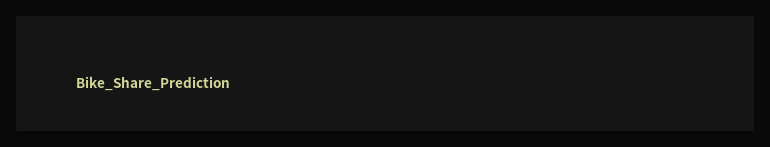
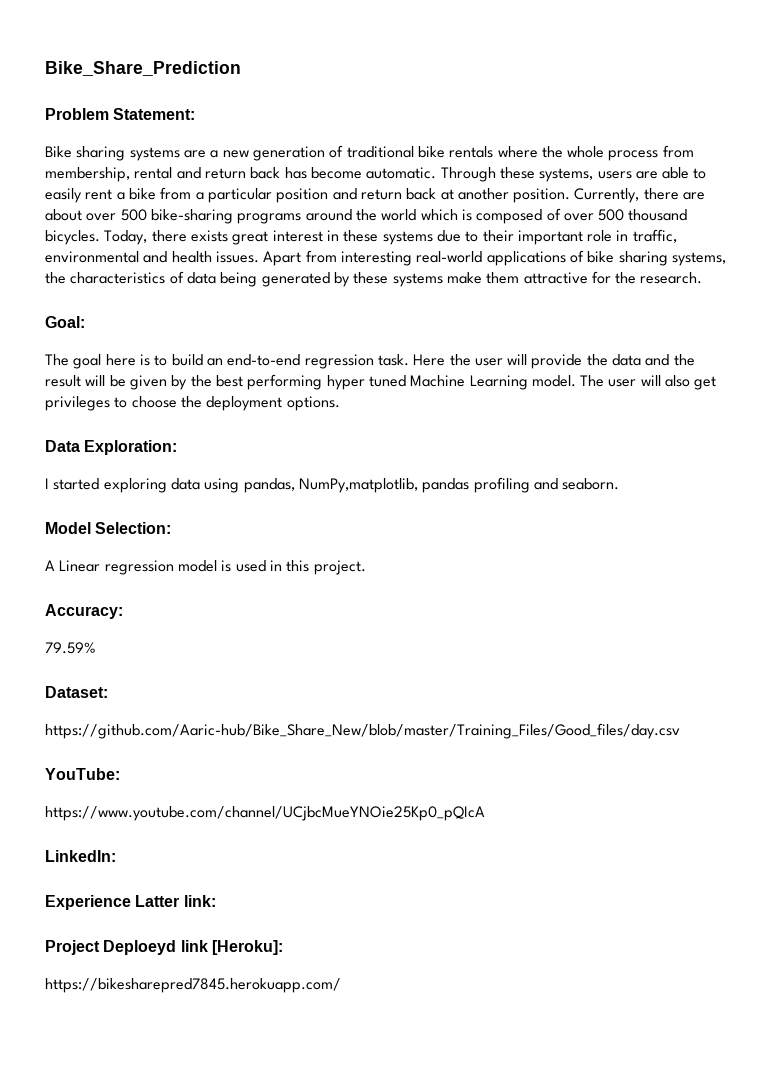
(230, 83) none -> [45,108,196,120] [45,145,694,161] [45,167,707,182] [45,187,706,203] [45,208,688,224] [45,229,677,245] [45,250,726,266] [45,271,703,287] [45,316,85,328] [45,354,695,369] [45,374,717,390] [45,396,340,411] [45,440,178,455] [45,477,620,493] [45,522,172,534] [45,560,366,575] [45,604,123,619] [45,642,96,654] [45,686,108,698] [45,723,680,739] [45,768,120,780] [45,806,485,821] [45,850,116,862] [45,895,216,910] [45,940,283,955] [45,978,341,993] // Problem Statement: // Bike sharing systems are a new generation of traditional bike rentals where the whole process from membership, rental and return back has become automatic. Through these systems, users are able to easily rent a bike from a particular position and return back at another position. Currently, there are about over 500 bike-sharing programs around the world which is composed of over 500 thousand bicycles. Today, there exists great interest in these systems due to their important role in traffic, environmental and health issues. Apart from interesting real-world applications of bike sharing systems, the characteristics of data being generated by these systems make them attractive for the research. // Goal: // The goal here is to build an end-to-end regression task. Here the user will provide the data and the result will be given by the best performing hyper tuned Machine Learning model. The user will also get privileges to choose the deployment options. // Data Exploration: // I started exploring data using pandas, NumPy,matplotlib, pandas profiling and seaborn. // Model Selection: // A Linear regression model is used in this project. // Accuracy: // 79.59% // Dataset: // https://github.com/Aaric-hub/Bike_Share_New/blob/master/Training_Files/Good_files/day.csv // YouTube: // https://www.youtube.com/channel/UCjbcMueYNOie25Kp0_pQIcA // LinkedIn: // Experience Latter link: // Project Deploeyd link [Heroku]: // https://bikesharepred7845.herokuapp.com/

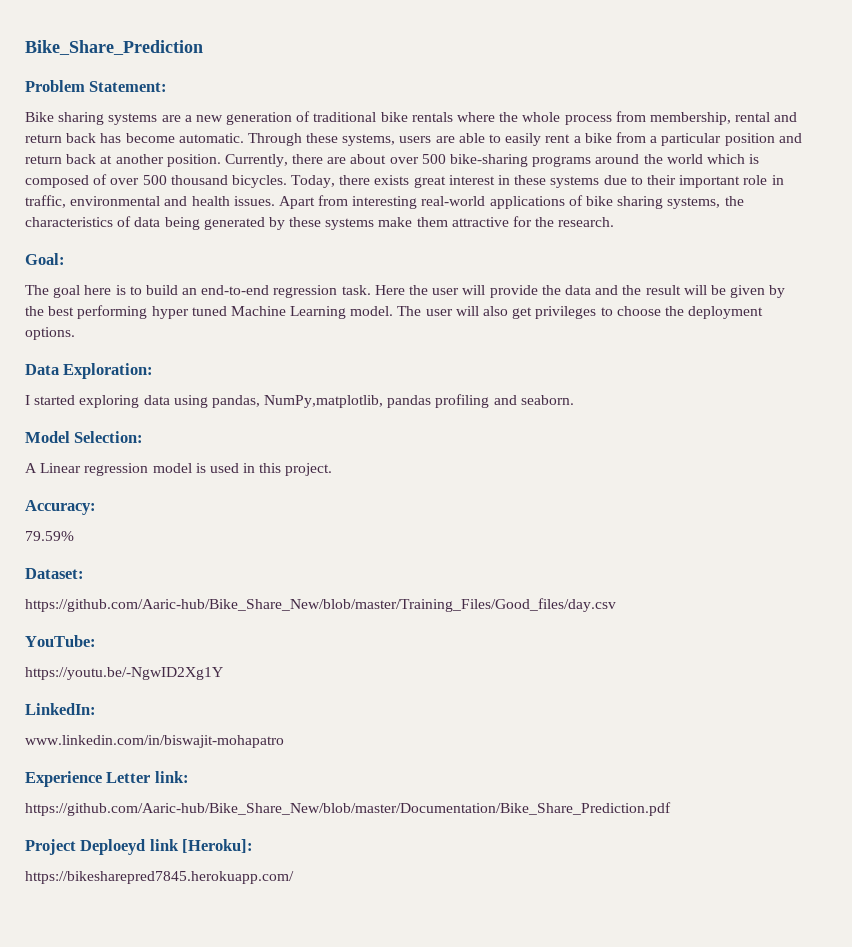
[45,806,485,821] https://www.youtube.com/channel/UCjbcMueYNOie25Kp0_pQIcA -> [25,667,223,680] https://youtu.be/-NgwID2Xg1Y
(116, 856) none -> [25,735,284,748] // www.linkedin.com/in/biswajit-mohapatro
[135,895,180,907] Latter -> [106,772,151,783] Letter
(216, 901) none -> [25,802,671,816] // https://github.com/Aaric-hub/Bike_Share_New/blob/master/Documentation/Bike_Share_Prediction.pdf

